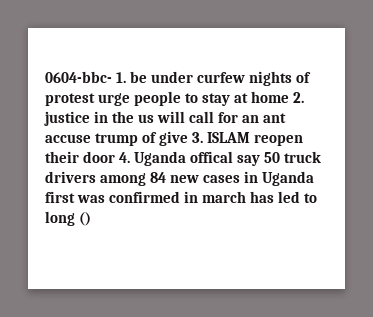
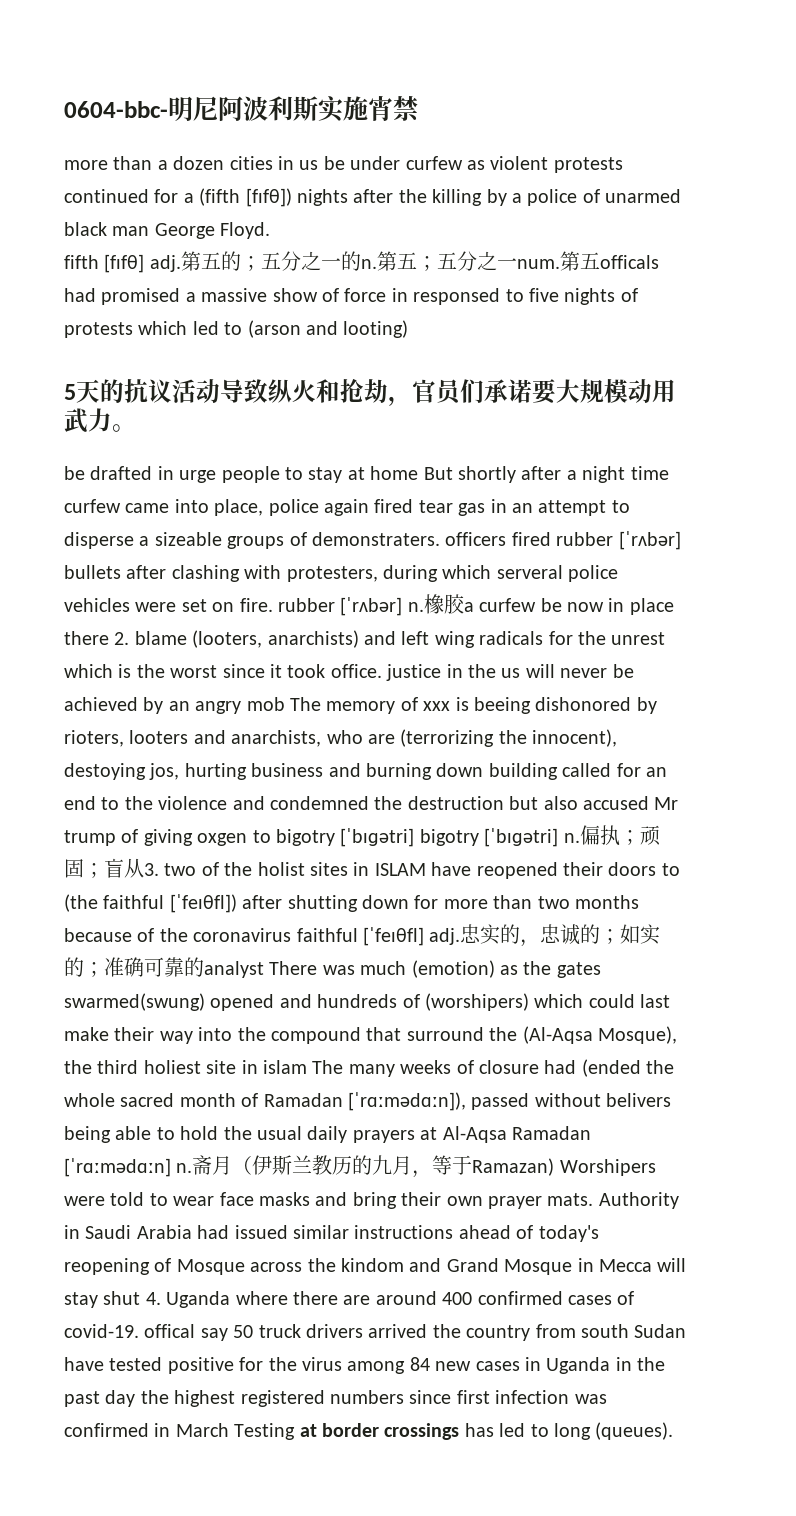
[116,71,312,86] [45,93,95,106] 1. be under curfew nights of protest -> [168,96,419,122] [64,156,623,173] [64,188,682,207] [64,222,271,239] [64,251,659,273] [64,288,638,305] [64,320,409,338] [64,378,676,406] [64,408,136,433] [64,466,174,480] 明尼阿波利斯实施宵禁 // more than a dozen cities in us be under curfew as violent protests continued for a (fifth [fɪfθ]) nights after the killing by a police of unarmed black man George Floyd. // fifth [fɪfθ] adj.第五的；五分之一的n.第五；五分之一num.第五officals had promised a massive show of force in responsed to five nights of protests which led to (arson and looting) // 5天的抗议活动导致纵火和抢劫，官员们承诺要大规模动用武力。 // be drafted in
[293,92,305,103] 2. -> [423,466,669,483] [64,499,630,516] [64,531,681,550] [64,565,619,582] [64,594,674,616] [64,630,666,648] [64,664,382,678] But shortly after a night time curfew came into place, police again fired tear gas in an attempt to disperse a sizeable groups of demonstraters. officers fired rubber [ˈrʌbər] bullets after clashing with protesters, during which serveral police vehicles were set on fire. rubber [ˈrʌbər] n.橡胶a curfew be now in place there 2. blame (looters, anarchists) and left wing radicals for the unrest which is the worst since it took office.
[189,111,287,123] [45,131,304,146] [45,151,187,166] call for an ant accuse trump of give 3. ISLAM reopen their door 4. Uganda -> [560,664,634,678] [64,697,657,714] [64,729,618,747] [64,763,667,780] [64,796,679,810] [64,825,660,847] [64,858,680,879] [64,894,639,913] [64,924,661,947] [64,957,601,978] [64,993,671,1011] [64,1026,677,1044] [64,1059,675,1077] [64,1092,672,1111] [64,1126,591,1143] [64,1155,656,1178] [64,1192,679,1209] [64,1225,599,1242] [64,1258,687,1275] [64,1291,635,1308] [64,1324,139,1338] never be achieved by an angry mob The memory of xxx is beeing dishonored by rioters, looters and anarchists, who are (terrorizing the innocent), destoying jos, hurting business and burning down building called for an end to the violence and condemned the destruction but also accused Mr trump of giving oxgen to bigotry [ˈbɪɡətri] bigotry [ˈbɪɡətri] n.偏执；顽固；盲从3. two of the holist sites in ISLAM have reopened their doors to (the faithful [ˈfeɪθfl]) after shutting down for more than two months because of the coronavirus faithful [ˈfeɪθfl] adj.忠实的，忠诚的；如实的；准确可靠的analyst There was much (emotion) as the gates swarmed(swung) opened and hundreds of (worshipers) which could last make their way into the compound that surround the (Al-Aqsa Mosque), the third holiest site in islam The many weeks of closure had (ended the whole sacred month of Ramadan [ˈrɑːmədɑːn]), passed without belivers being able to hold the usual daily prayers at Al-Aqsa Ramadan [ˈrɑːmədɑːn] n.斋月（伊斯兰教历的九月，等于Ramazan) Worshipers were told to wear face masks and bring their own prayer mats. Authority in Saudi Arabia had issued similar instructions ahead of today's reopening of Mosque across the kindom and Grand Mosque in Mecca will stay shut 4. Uganda where there are around 400 confirmed cases of covid-19.
(96, 177) none -> [368,1324,687,1341] [64,1357,342,1374] arrived the country from south Sudan have tested positive for the virus
[45,191,247,203] first was confirmed in march -> [615,1357,666,1371] [64,1390,607,1407] [64,1423,460,1440] in the past day the highest registered numbers since first infection was confirmed in March Testing at border crossings
[79,212,92,226] () -> [595,1422,674,1440] (queues).

